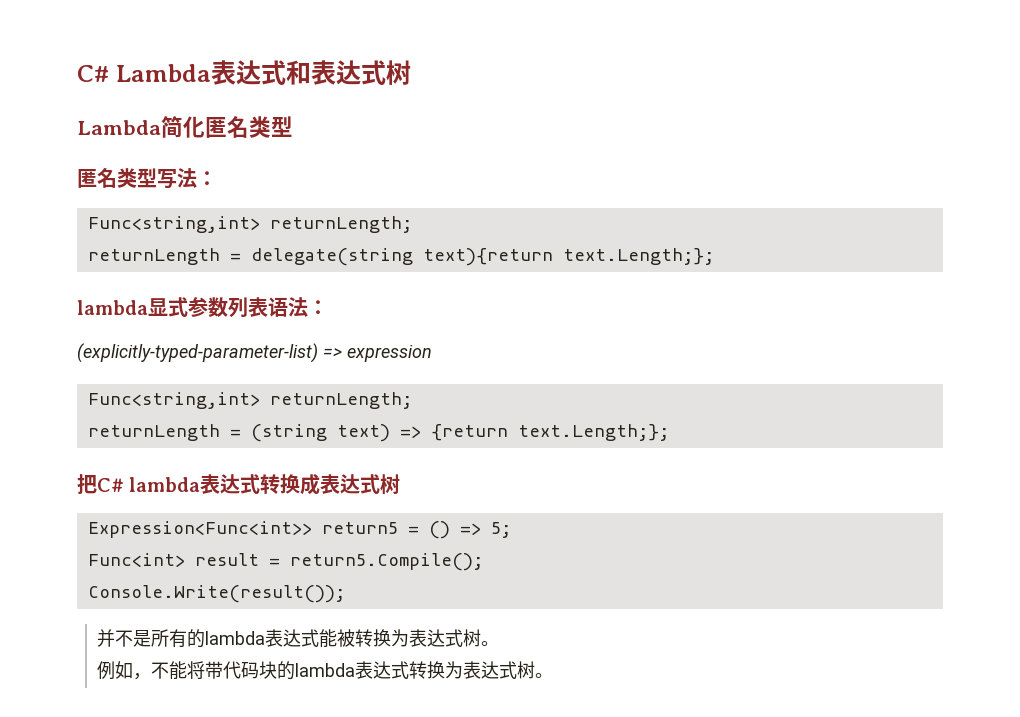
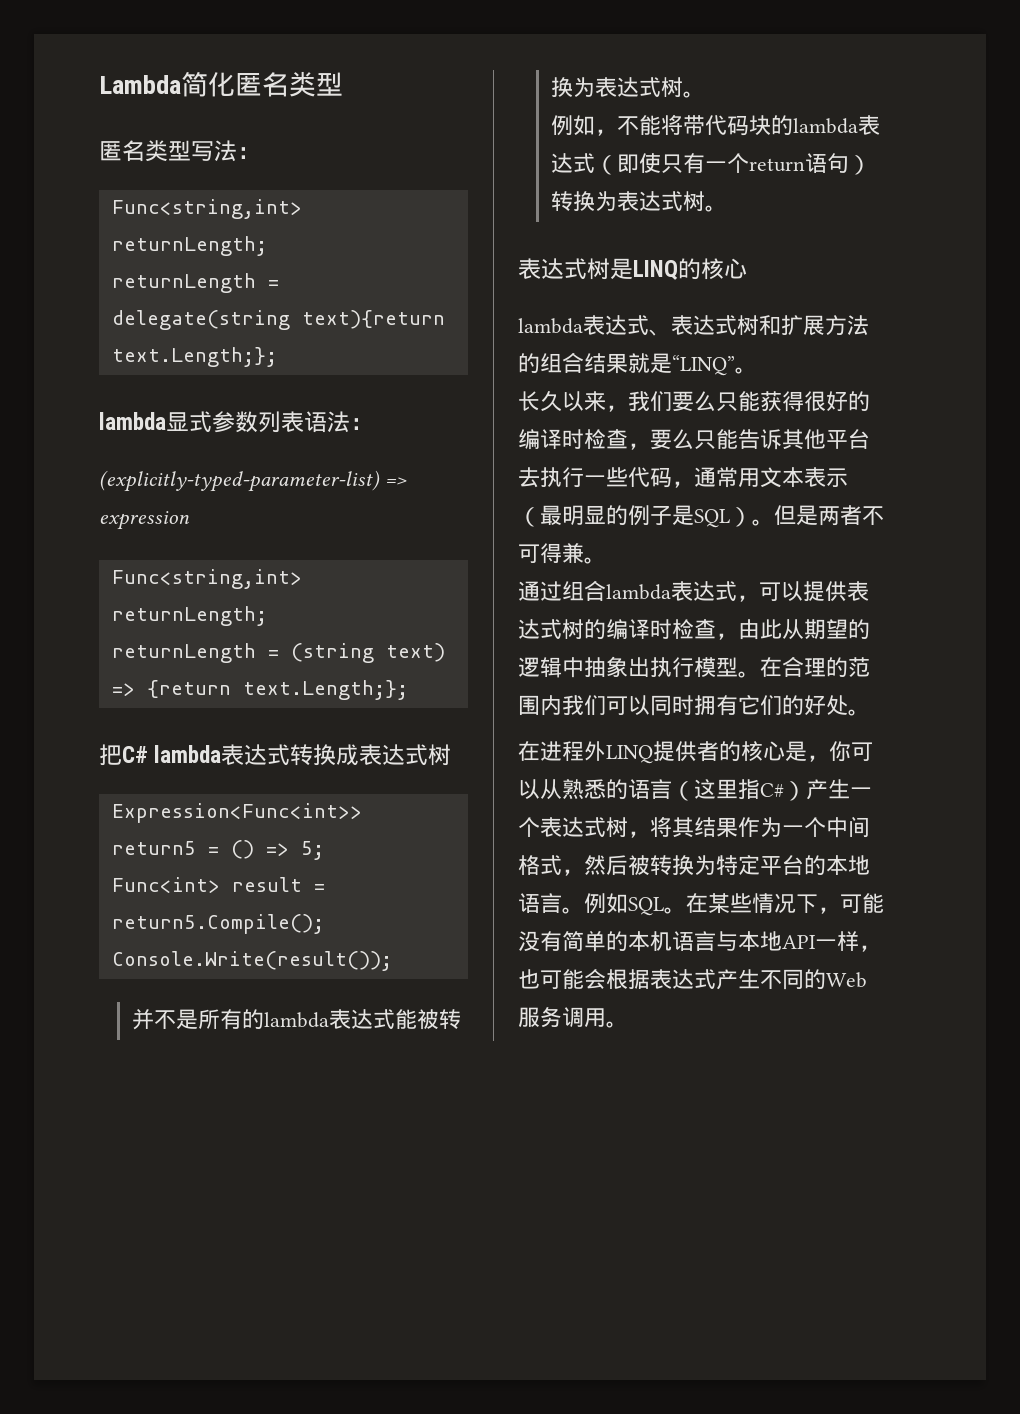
[77,60,411,85] C# Lambda表达式和表达式树 // -> (99, 84) none
[409,661,536,679] 转换为表达式树 -> [595,153,872,175] [551,191,728,212] [518,258,747,280] [518,315,869,336] [518,352,757,376] [518,391,870,412] [518,429,870,450] [518,467,848,488] [518,505,884,528] [518,543,606,564] [518,580,869,602] [518,619,870,640] [518,656,870,678] [518,695,870,716] [518,741,873,764] [518,779,872,801] [518,816,870,838] [518,855,870,876] [518,893,884,916] [518,931,881,952] [518,969,867,990] [518,1007,606,1028] （即使只有一个return语句）转换为表达式树。 // 表达式树是LINQ的核心 // lambda表达式、表达式树和扩展方法的组合结果就是“LINQ”。 // 长久以来，我们要么只能获得很好的编译时检查，要么只能告诉其他平台去执行一些代码，通常用文本表示（最明显的例子是SQL）。但是两者不可得兼。 // 通过组合lambda表达式，可以提供表达式树的编译时检查，由此从期望的逻辑中抽象出执行模型。在合理的范围内我们可以同时拥有它们的好处。 // 在进程外LINQ提供者的核心是，你可以从熟悉的语言（这里指C#）产生一个表达式树，将其结果作为一个中间格式，然后被转换为特定平台的本地语言。例如SQL。在某些情况下，可能没有简单的本机语言与本地API一样，也可能会根据表达式产生不同的Web服务调用

